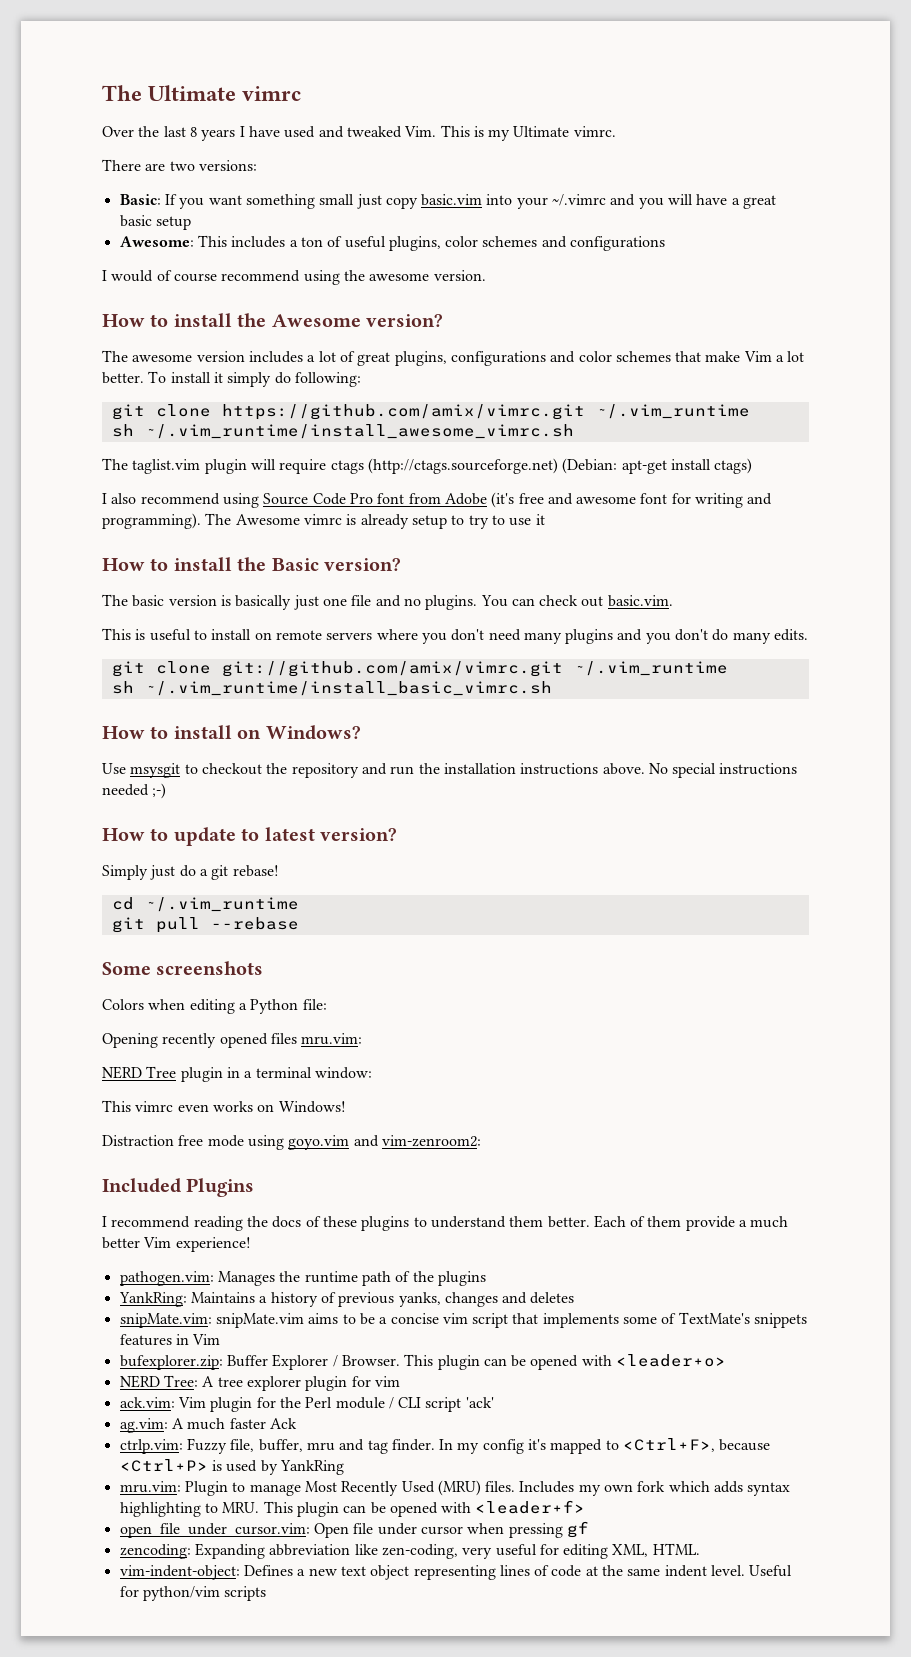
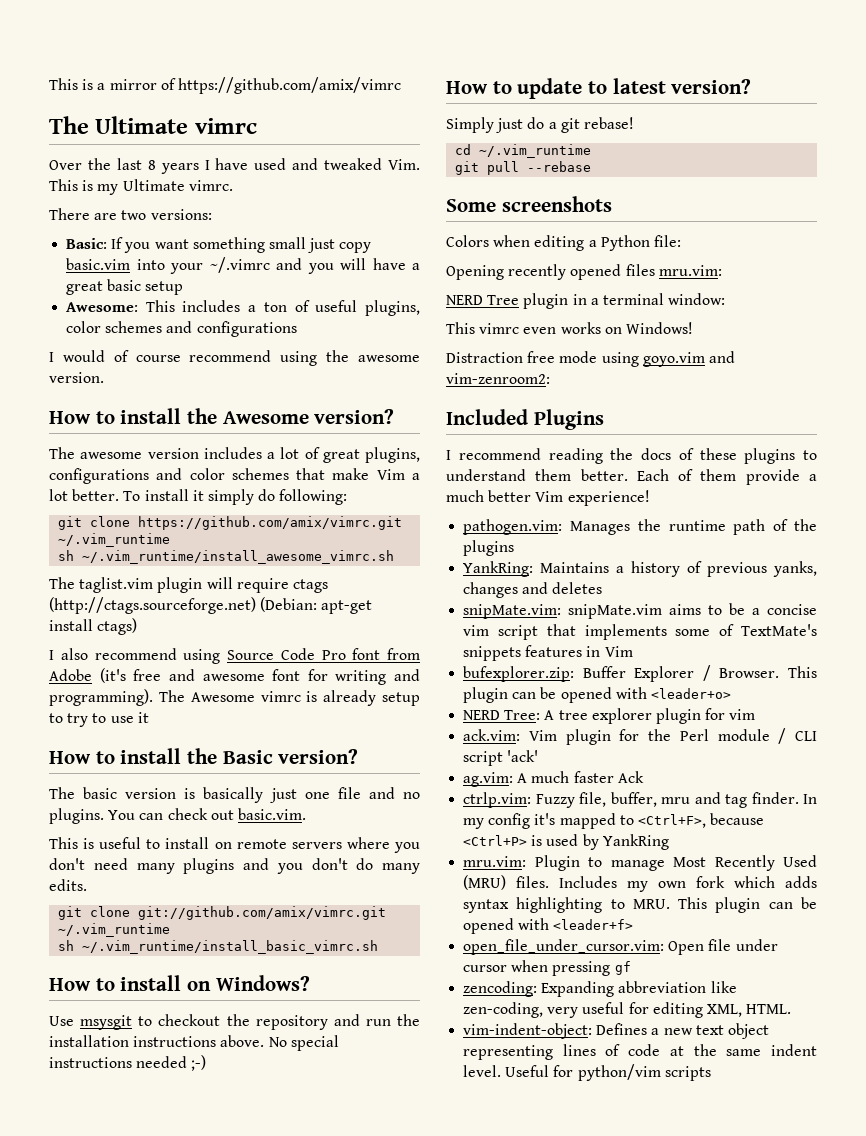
(102, 93) none -> [49,77,401,94] This is a mirror of https://github.com/amix/vimrc //

